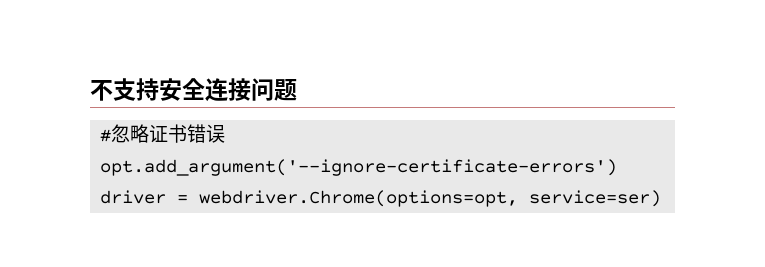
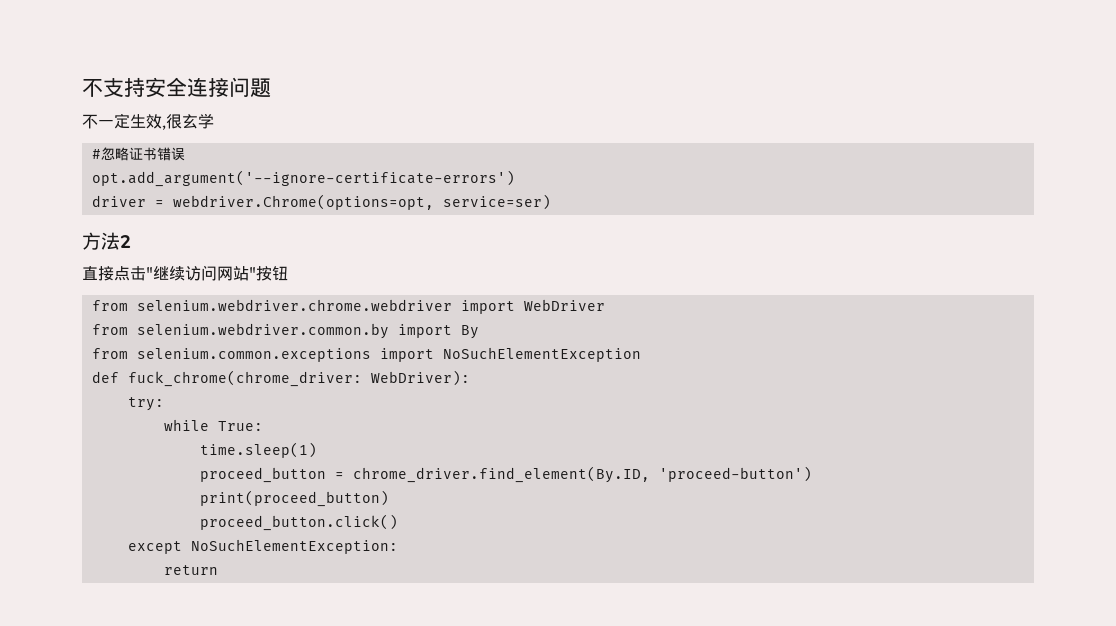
(297, 90) none -> [82,113,214,130] // 不一定生效,很玄学
(662, 198) none -> [82,232,131,250] [82,265,288,281] [91,299,605,314] [91,323,479,339] [91,347,641,362] [91,370,470,387] [127,397,164,411] [163,419,263,431] [199,442,317,458] [199,466,812,483] [199,490,389,507] [199,514,398,531] [127,539,398,554] [163,565,218,575] // 方法2 // 直接点击"继续访问网站"按钮 // from selenium.webdriver.chrome.webdriver import WebDriver // from selenium.webdriver.common.by import By // from selenium.common.exceptions import NoSuchElementException // def fuck_chrome(chrome_driver: WebDriver): // try: // while True: // time.sleep(1) // proceed_button = chrome_driver.find_element(By.ID, 'proceed-button') // print(proceed_button) // proceed_button.click() // except NoSuchElementException: // return

